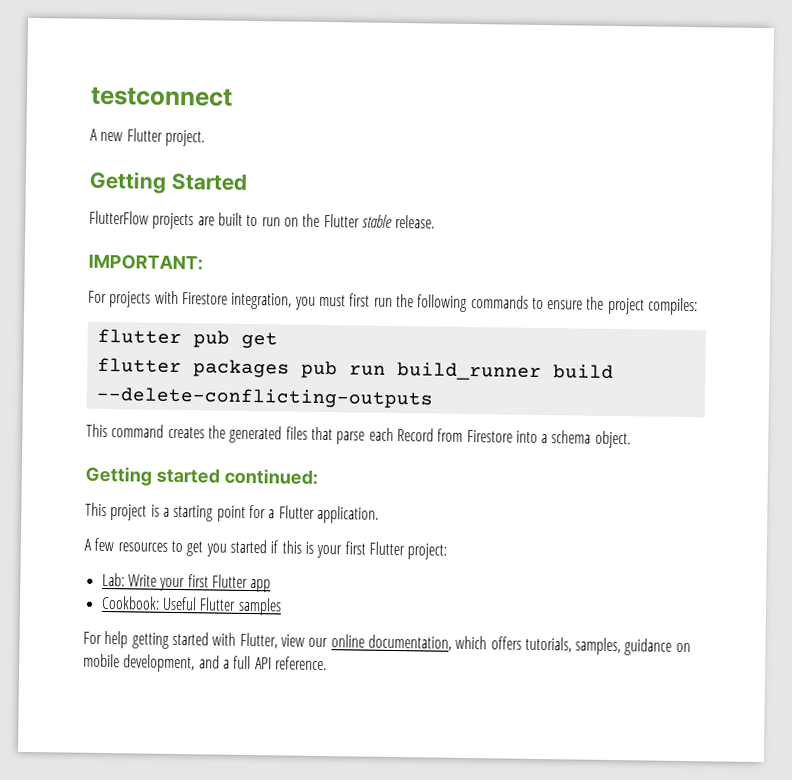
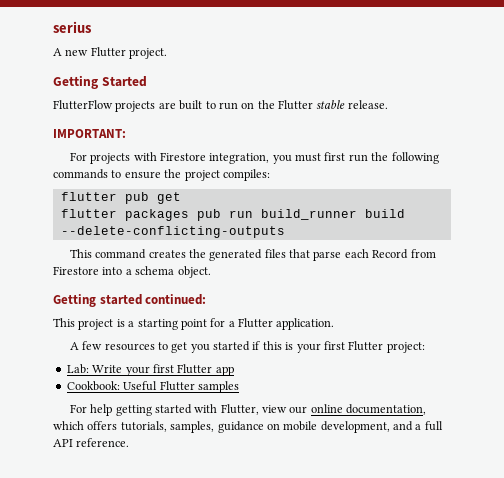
[90,86,233,107] testconnect -> [53,21,92,33] serius

